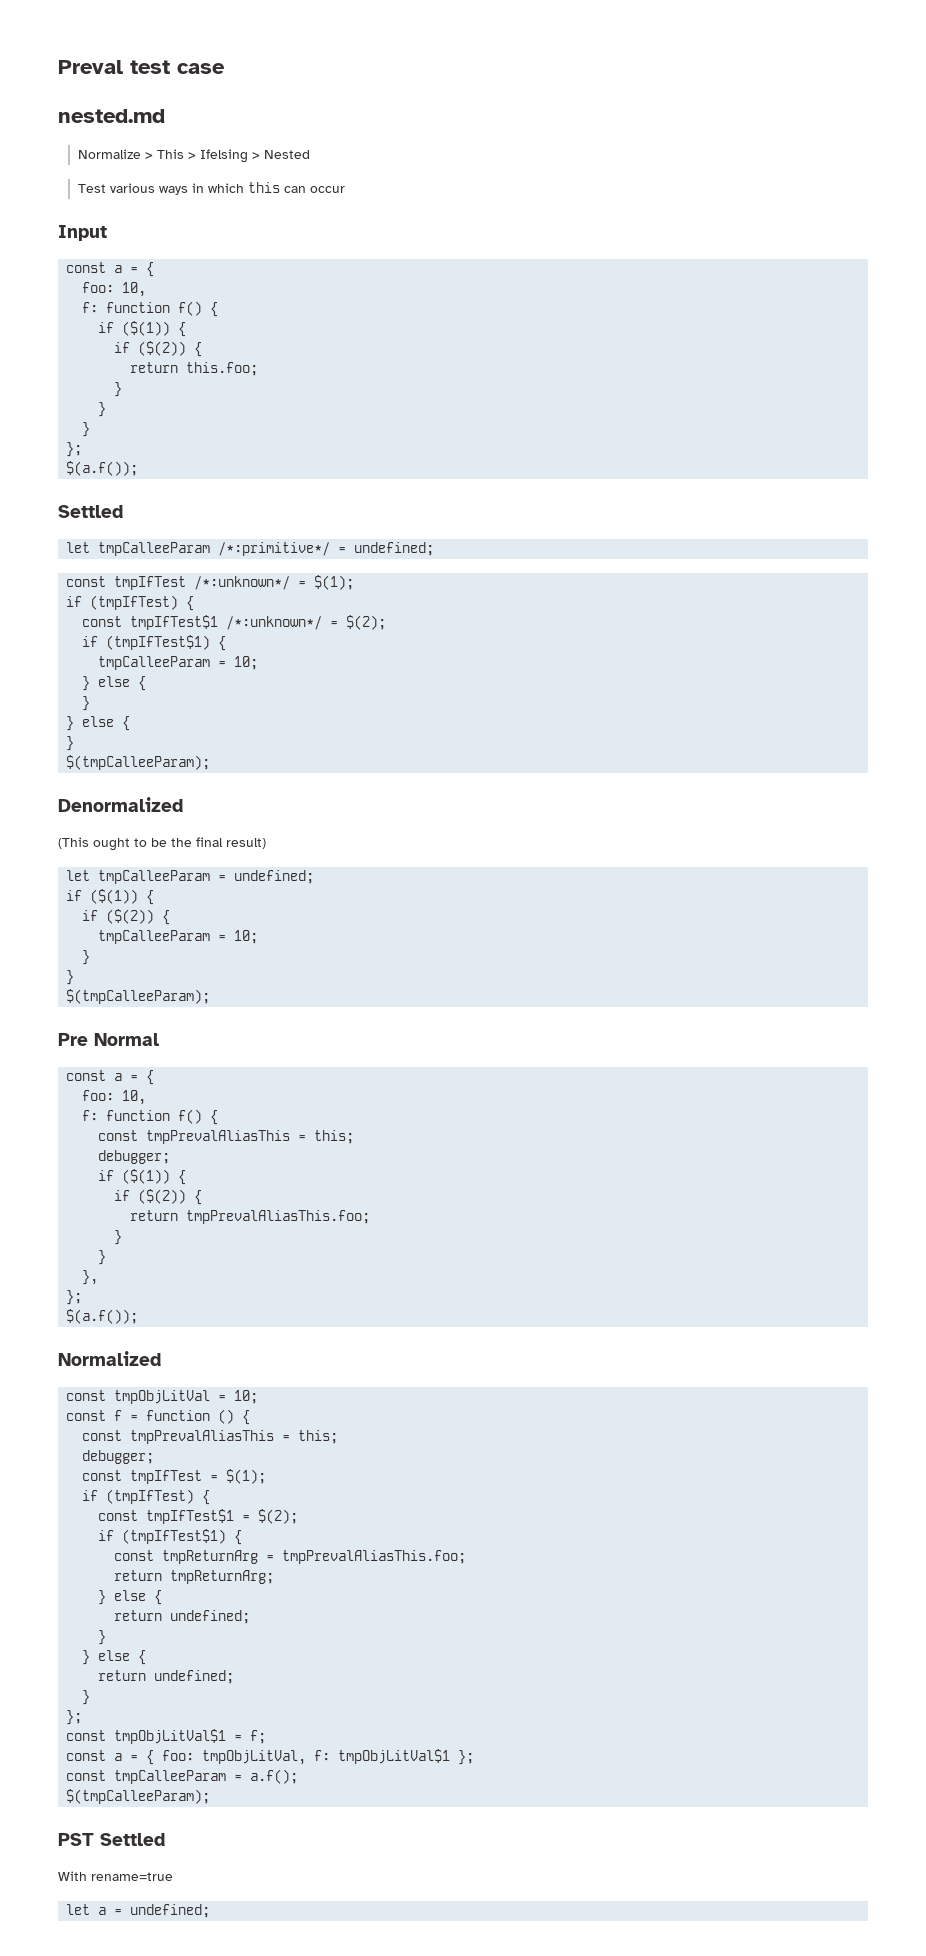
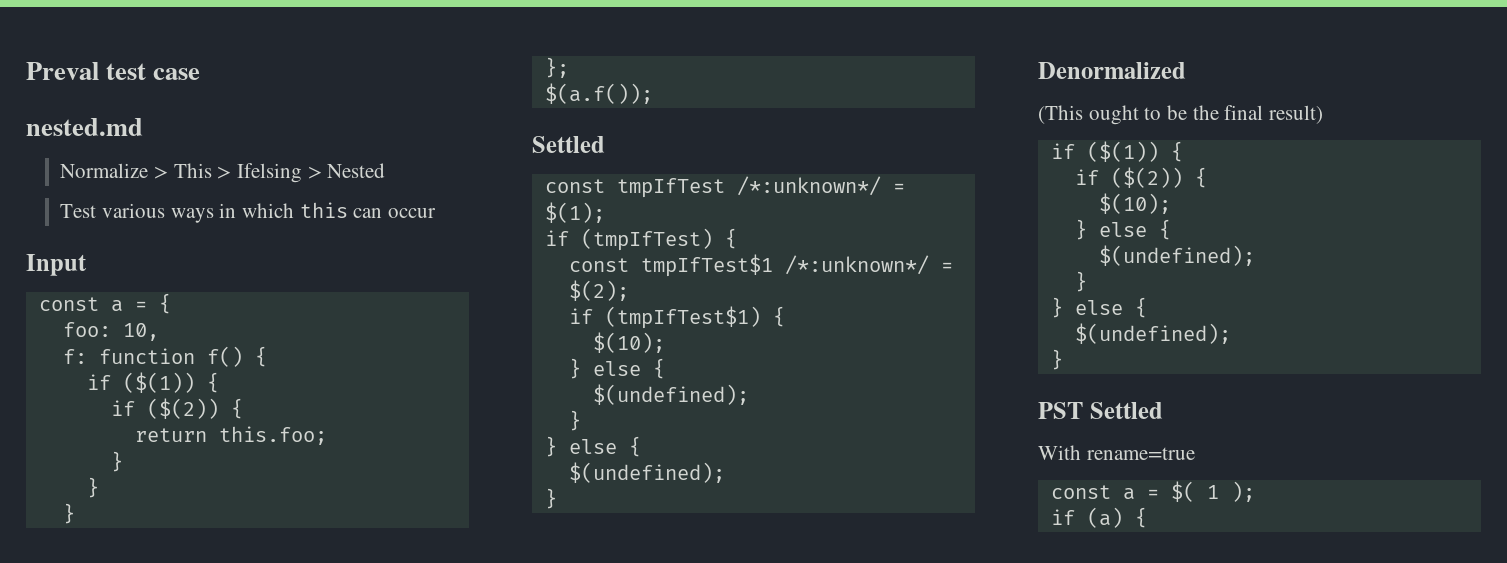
[66,542,435,556] // let tmpCalleeParam /*:primitive*/ = undefined; -> (605, 144) none
[98,656,259,670] [82,676,147,691] [82,696,91,711] [66,716,131,731] [66,736,75,751] [66,755,211,770] tmpCalleeParam = 10; // } else { // } // } else { // } // $(tmpCalleeParam); -> [592,332,665,353] [568,358,665,379] [592,384,749,405] [568,410,581,431] [544,436,641,457] [568,462,725,483] [544,488,557,509] $(10); // } else { // $(undefined); // } // } else { // $(undefined); // }
[66,870,315,884] [66,889,155,905] [82,909,171,925] [98,930,259,944] [82,950,91,965] [66,970,75,985] [66,989,211,1004] [58,1033,159,1046] [66,1070,155,1085] [82,1090,147,1105] [82,1109,219,1125] [98,1130,355,1144] [98,1150,171,1164] [98,1169,187,1185] [114,1189,203,1205] [130,1210,371,1224] [114,1230,123,1245] [98,1250,107,1265] [82,1270,99,1285] [66,1290,83,1305] [66,1309,139,1324] [58,1351,161,1366] [66,1390,259,1404] [66,1409,251,1425] [82,1430,339,1444] [82,1450,155,1464] [82,1469,267,1484] [82,1489,211,1505] [98,1509,299,1524] [98,1529,243,1545] [114,1550,467,1564] [114,1570,275,1584] [98,1590,163,1605] [114,1610,251,1624] [98,1630,107,1645] [82,1650,147,1665] [98,1670,235,1684] [82,1690,91,1705] [66,1710,83,1725] [66,1729,267,1744] [66,1749,475,1765] [66,1769,299,1784] [66,1789,211,1804] // let tmpCalleeParam = undefined; // if ($(1)) { // if ($(2)) { // tmpCalleeParam = 10; // } // } // $(tmpCalleeParam); // Pre Normal // const a = { // foo: 10, // f: function f() { // const tmpPrevalAliasThis = this; // debugger; // if ($(1)) { // if ($(2)) { // return tmpPrevalAliasThis.foo; // } // } // }, // }; // $(a.f()); // Normalized // const tmpObjLitVal = 10; // const f = function () { // const tmpPrevalAliasThis = this; // debugger; // const tmpIfTest = $(1); // if (tmpIfTest) { // const tmpIfTest$1 = $(2); // if (tmpIfTest$1) { // const tmpReturnArg = tmpPrevalAliasThis.foo; // return tmpReturnArg; // } else { // return undefined; // } // } else { // return undefined; // } // }; // const tmpObjLitVal$1 = f; // const a = { foo: tmpObjLitVal, f: tmpObjLitVal$1 }; // const tmpCalleeParam = a.f(); // $(tmpCalleeParam); -> [1050,141,1183,162] [1074,167,1207,188] [1098,193,1171,214] [1074,219,1171,240] [1098,245,1255,266] [1074,271,1087,292] [1050,297,1147,318] [1074,323,1231,344] [1050,349,1063,370] // if ($(1)) { // if ($(2)) { // $(10); // } else { // $(undefined); // } // } else { // $(undefined); // }
[66,1904,211,1918] let a = undefined; -> [1050,481,1255,502] [1050,507,1147,528] const a = $( 1 ); // if (a) {

